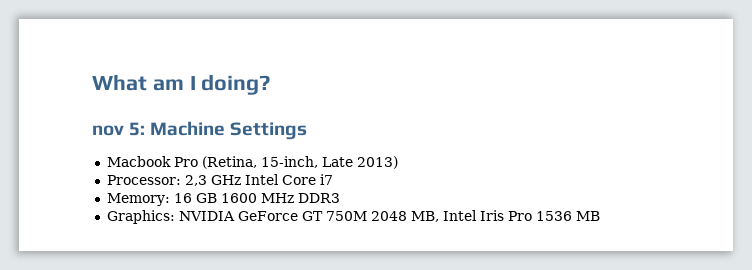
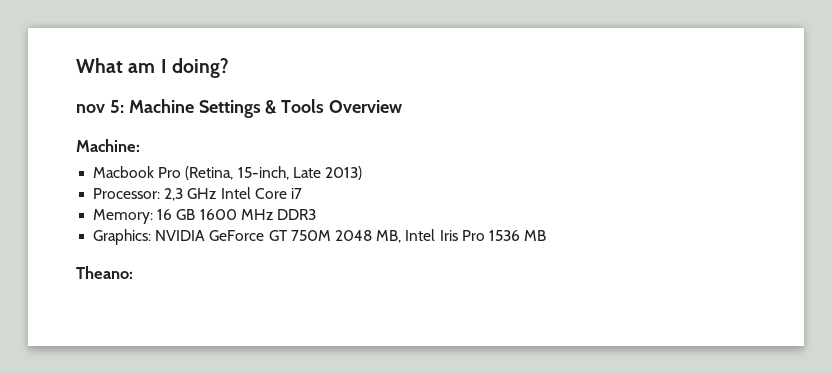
(308, 131) none -> [265,99,403,114] [76,139,140,152] & Tools Overview // Machine:
(600, 216) none -> [76,266,133,279] // Theano:

